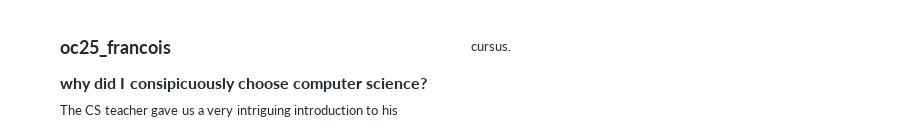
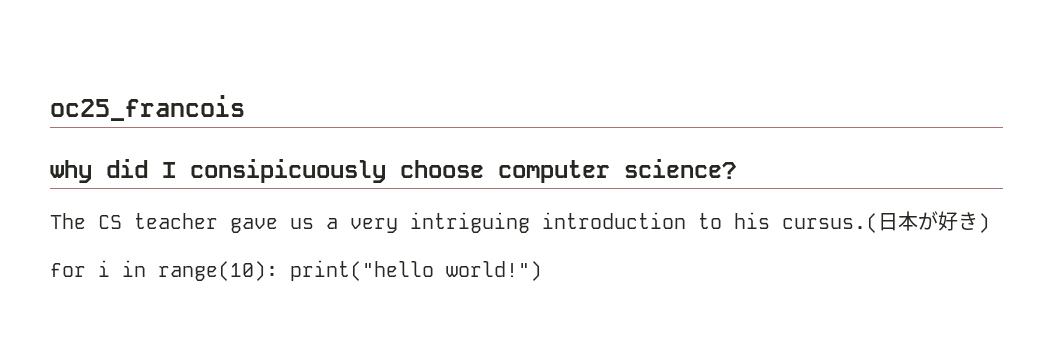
[471,44,511,51] cursus. -> [782,211,990,233] [50,260,542,281] cursus.(日本が好き) // for i in range(10): print("hello world!")

